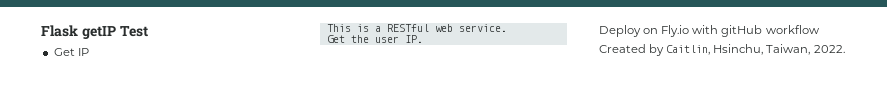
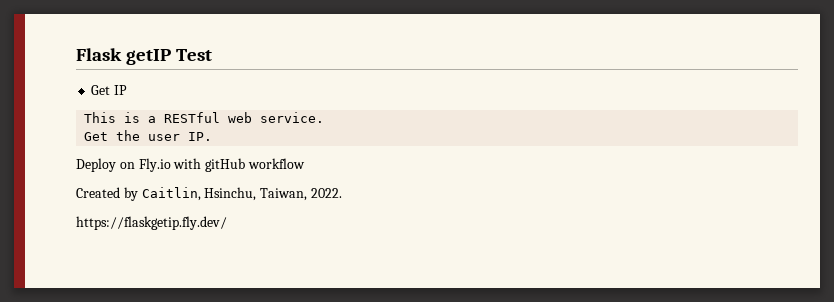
(845, 49) none -> [76,216,227,230] // https://flaskgetip.fly.dev/

